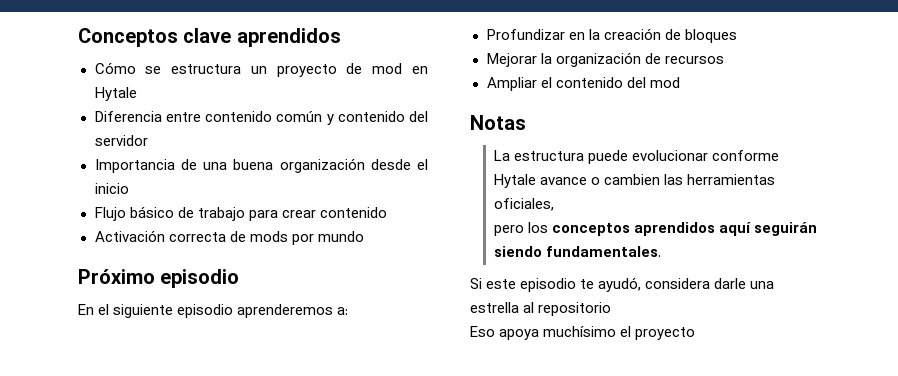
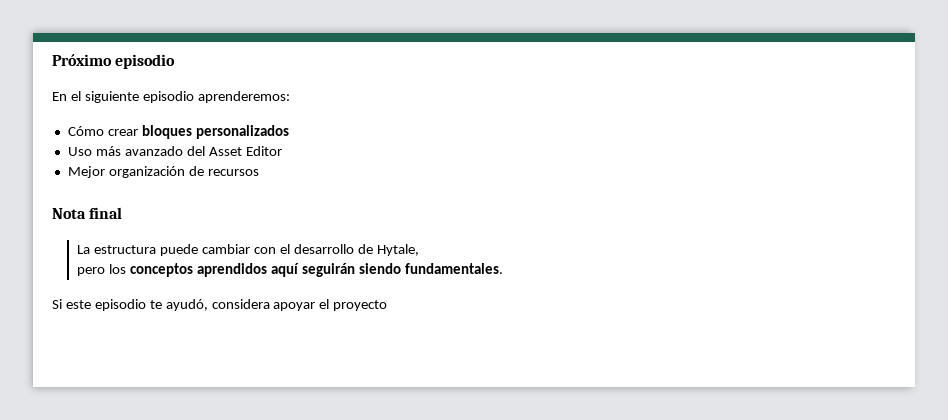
[78,28,341,47] [94,62,428,77] [94,87,137,101] [94,111,428,125] [94,135,148,146] [94,158,428,173] [94,183,129,194] [94,206,387,221] [94,230,364,245] Conceptos clave aprendidos // Cómo se estructura un proyecto de mod en Hytale // Diferencia entre contenido común y contenido del servidor // Importancia de una buena organización desde el inicio // Flujo básico de trabajo para crear contenido // Activación correcta de mods por mundo // -> (52, 60) none
[237,304,349,318] [486,28,737,43] [486,52,724,67] [486,77,680,91] [470,115,526,130] [493,150,779,164] [493,174,776,188] [493,198,554,211] aprenderemos a: // Profundizar en la creación de bloques // Mejorar la organización de recursos // Ampliar el contenido del mod // Notas // La estructura puede evolucionar conforme Hytale avance o cambien las herramientas oficiales, -> [197,91,290,103] [67,125,289,139] [67,146,282,156] [67,166,259,178] [52,207,123,219] [77,244,419,256] aprenderemos: // Cómo crear bloques personalizados // Uso más avanzado del Asset Editor // Mejor organización de recursos // Nota final // La estructura puede cambiar con el desarrollo de Hytale,
[714,278,775,289] [470,302,612,316] [470,326,617,340] darle una estrella al repositorio // Eso apoya muchísimo -> [273,302,316,311] apoyar

